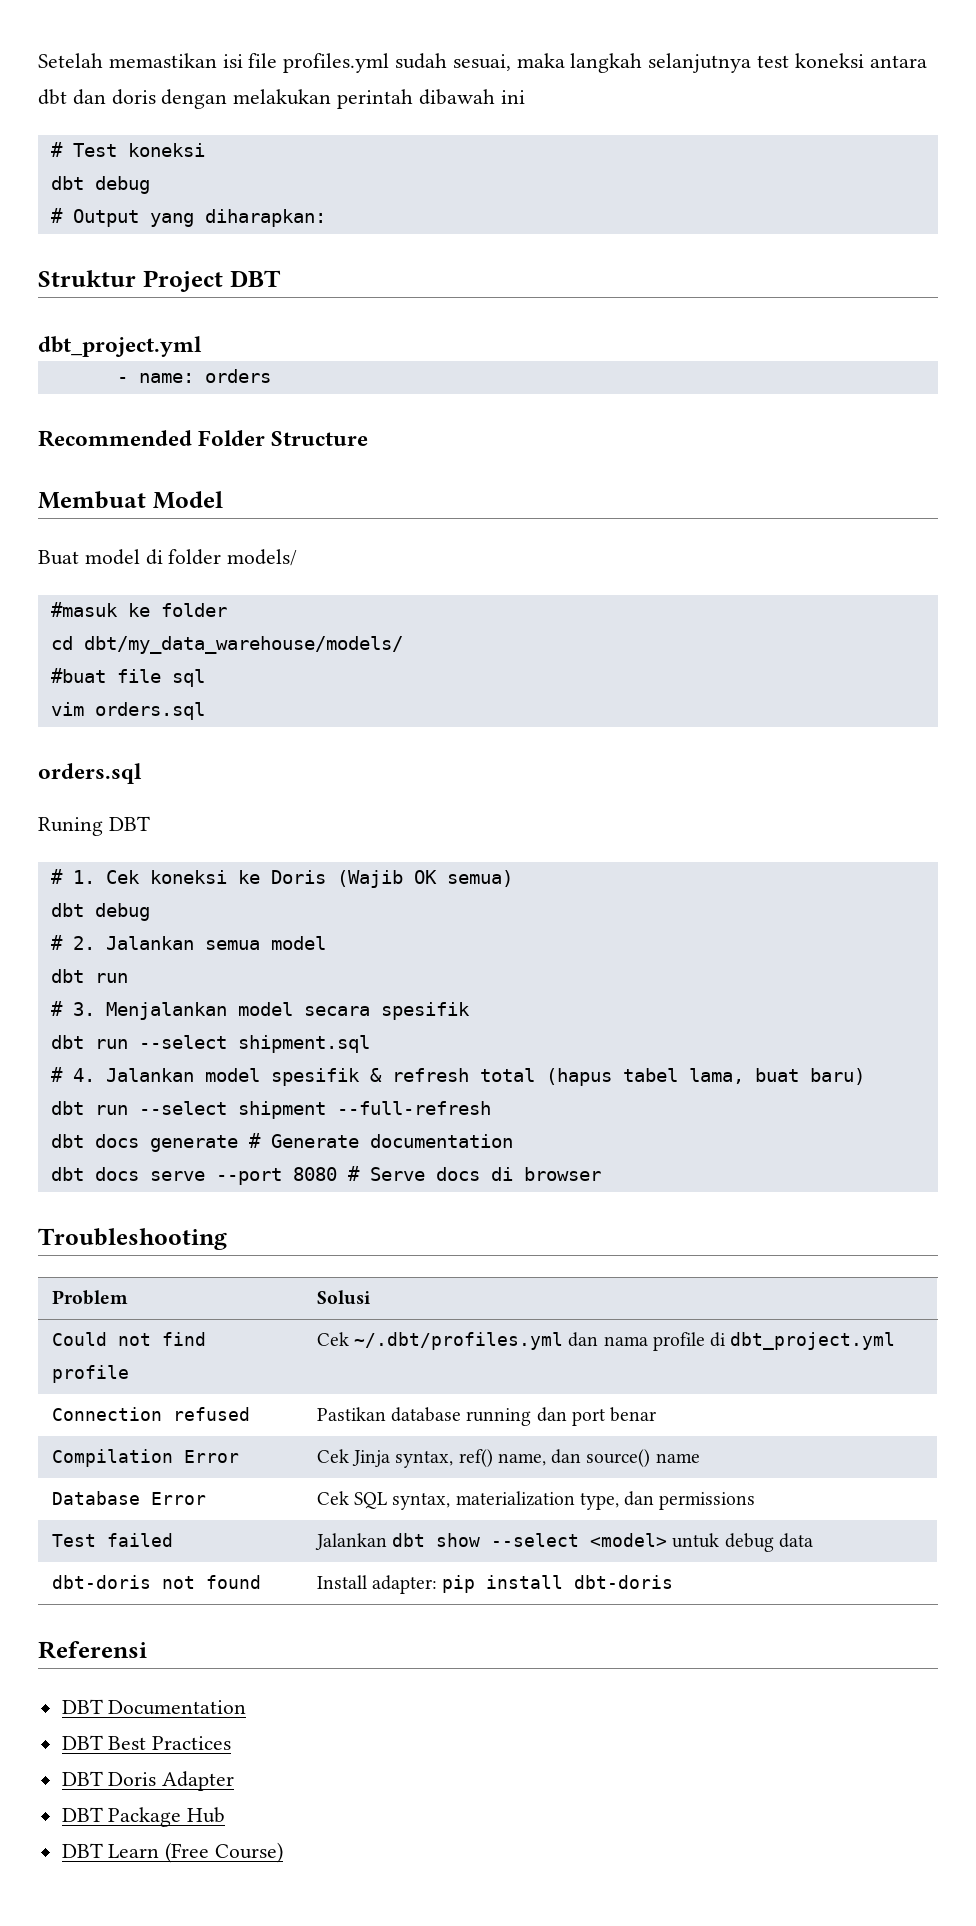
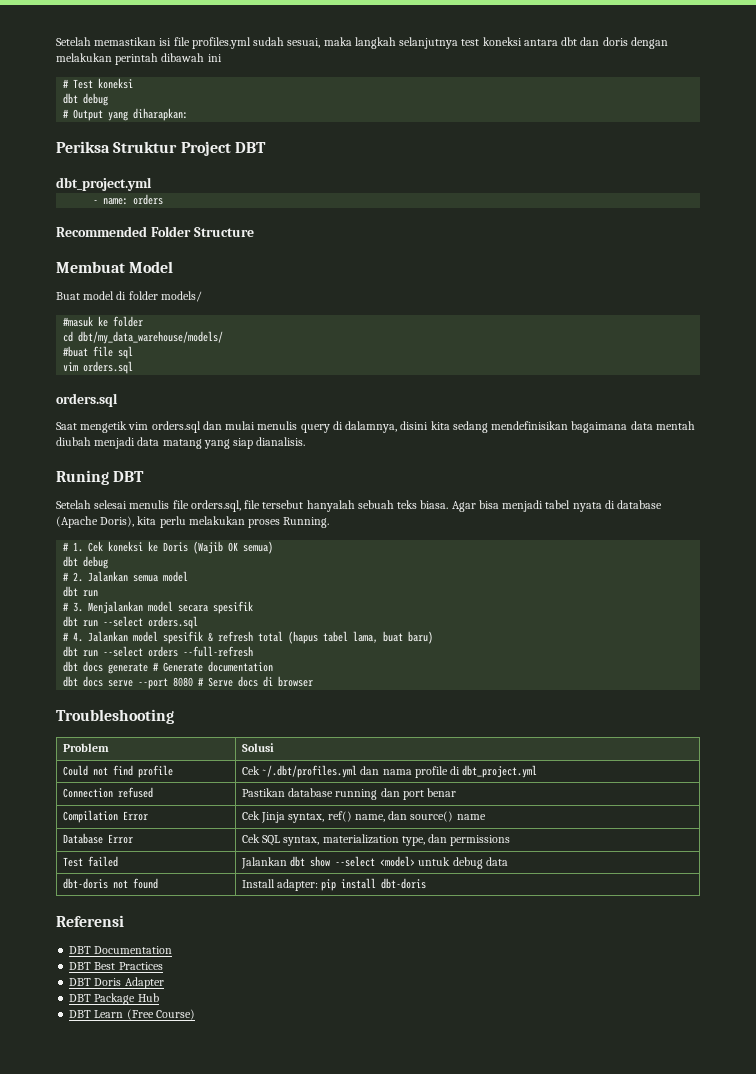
(326, 218) none -> [56,141,110,153] Periksa
[38,816,150,836] Runing DBT -> [56,421,695,433] [56,437,306,449] [56,470,145,485] [56,500,663,512] [56,516,330,528] Saat mengetik vim orders.sql dan mulai menulis query di dalamnya, disini kita sedang mendefinisikan bagaimana data mentah diubah menjadi data matang yang siap dianalisis. // Runing DBT // Setelah selesai menulis file orders.sql, file tersebut hanyalah sebuah teks biasa. Agar bisa menjadi tabel nyata di database (Apache Doris), kita perlu melakukan proses Running.
[237,1035,370,1053] shipment.sql -> [148,616,199,629] orders.sql
[237,1101,326,1119] shipment -> [148,646,179,657] orders

